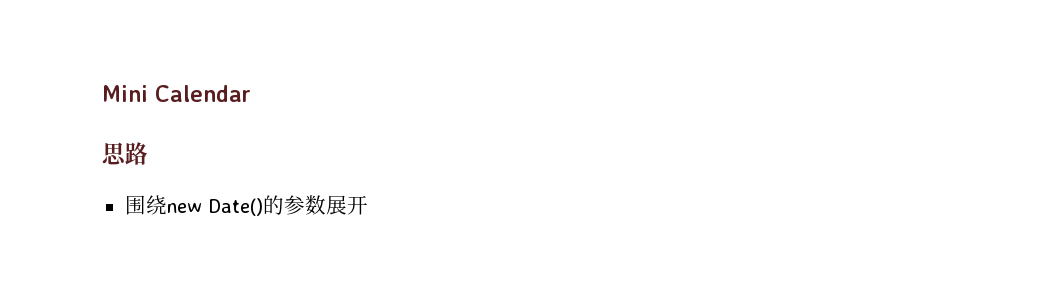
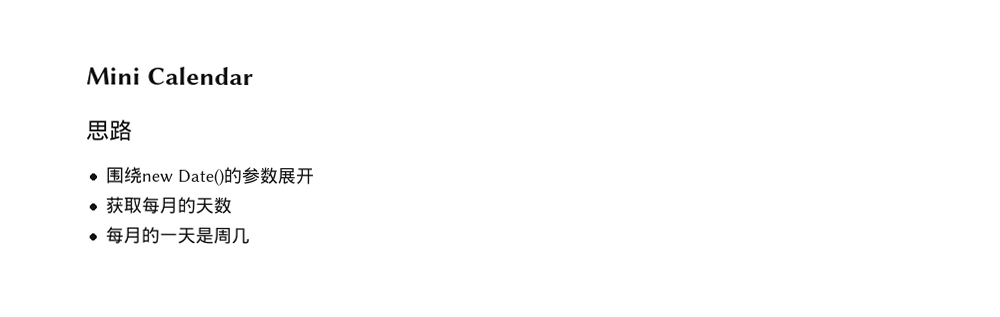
(368, 205) none -> [104,196,232,214] [104,226,250,245] // 获取每月的天数 // 每月的一天是周几

